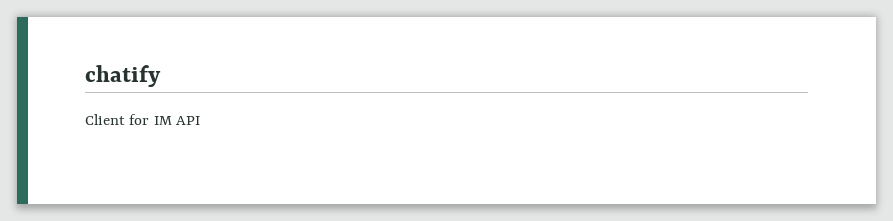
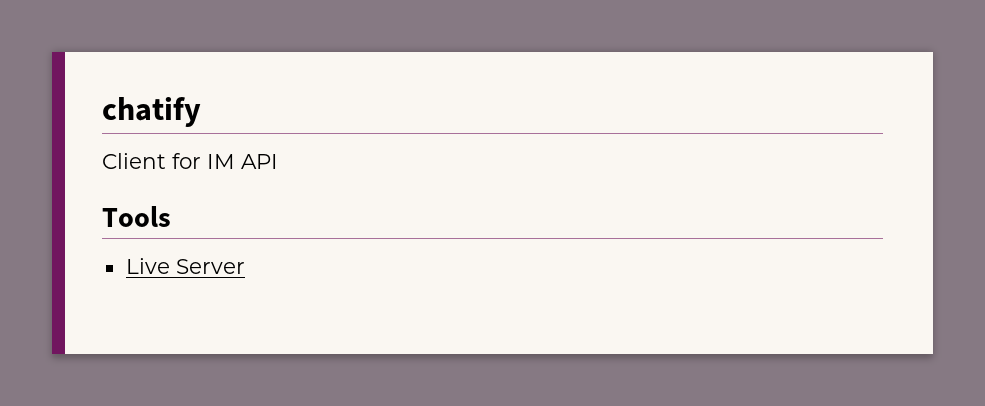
(201, 120) none -> [102,206,171,227] [125,258,245,274] // Tools // Live Server

